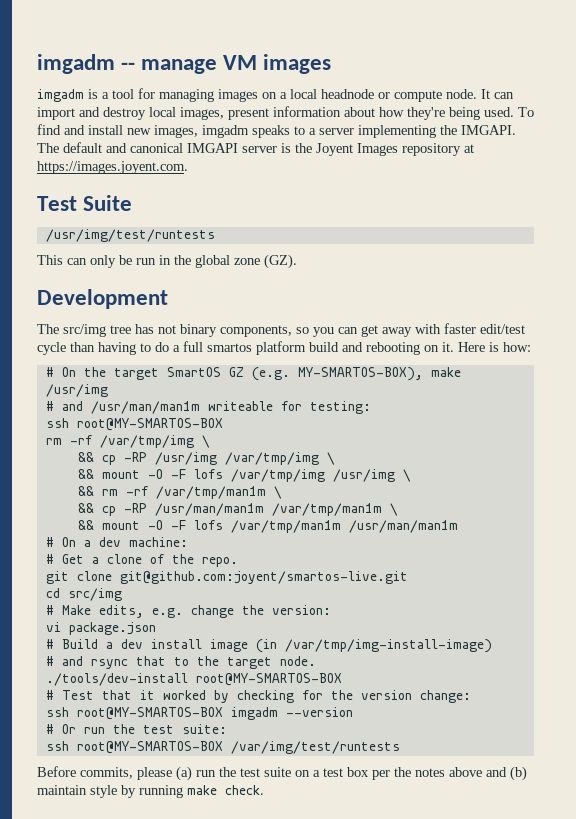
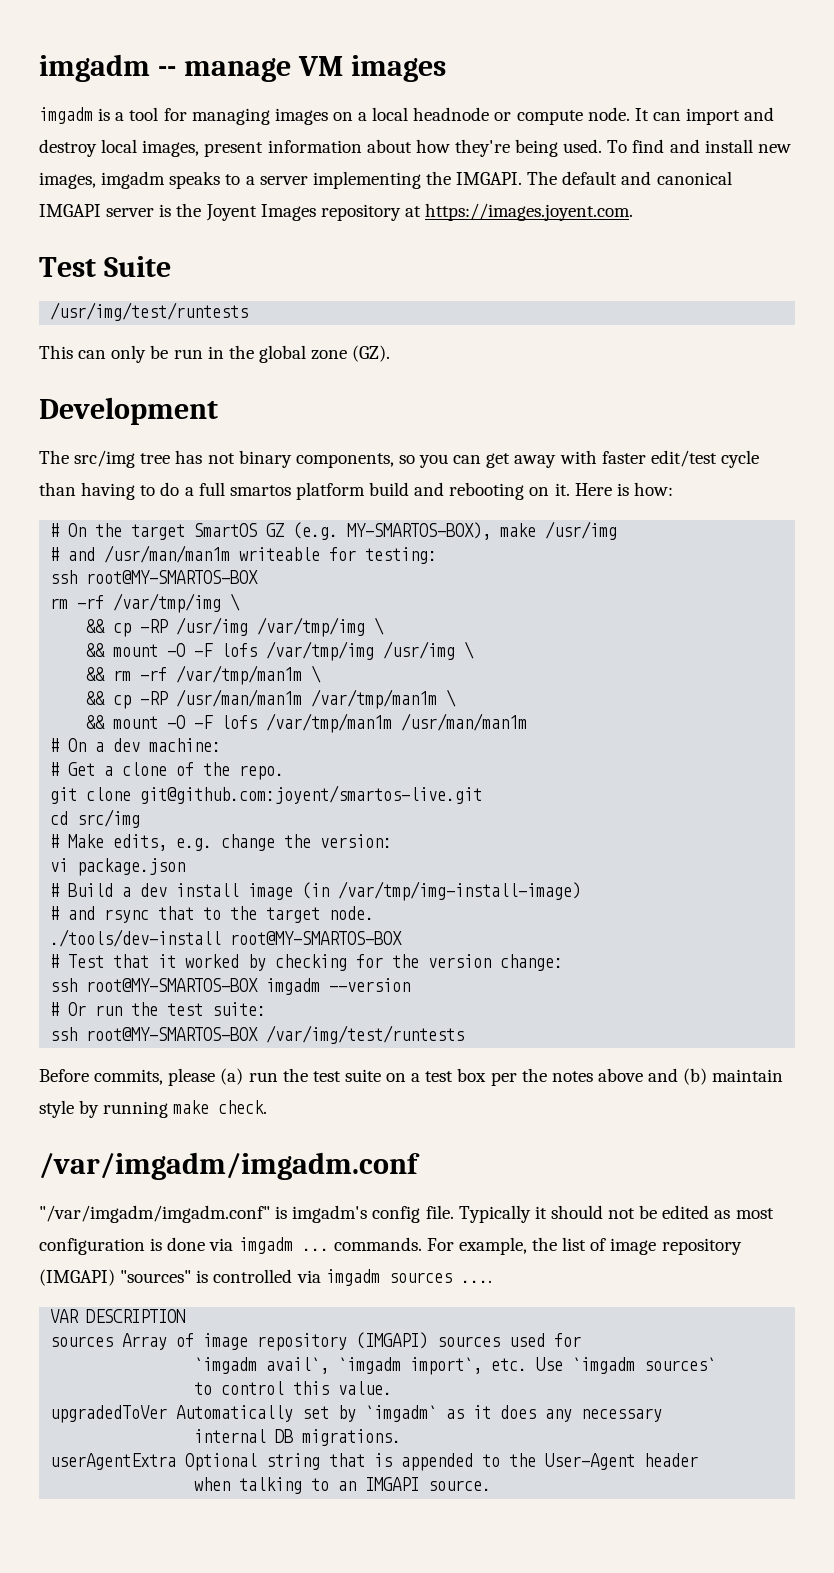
(264, 790) none -> [39,1152,420,1180] [39,1205,774,1223] [39,1237,742,1255] [39,1269,492,1286] [50,1309,186,1323] [50,1332,582,1351] [194,1357,717,1375] [194,1381,393,1395] [50,1405,663,1423] [194,1429,402,1446] [50,1453,699,1471] [194,1477,492,1494] // /var/imgadm/imgadm.conf // "/var/imgadm/imgadm.conf" is imgadm's config file. Typically it should not be edited as most configuration is done via imgadm ... commands. For example, the list of image repository (IMGAPI) "sources" is controlled via imgadm sources .... // VAR DESCRIPTION // sources Array of image repository (IMGAPI) sources used for // `imgadm avail`, `imgadm import`, etc. Use `imgadm sources` // to control this value. // upgradedToVer Automatically set by `imgadm` as it does any necessary // internal DB migrations. // userAgentExtra Optional string that is appended to the User-Agent header // when talking to an IMGAPI source.

